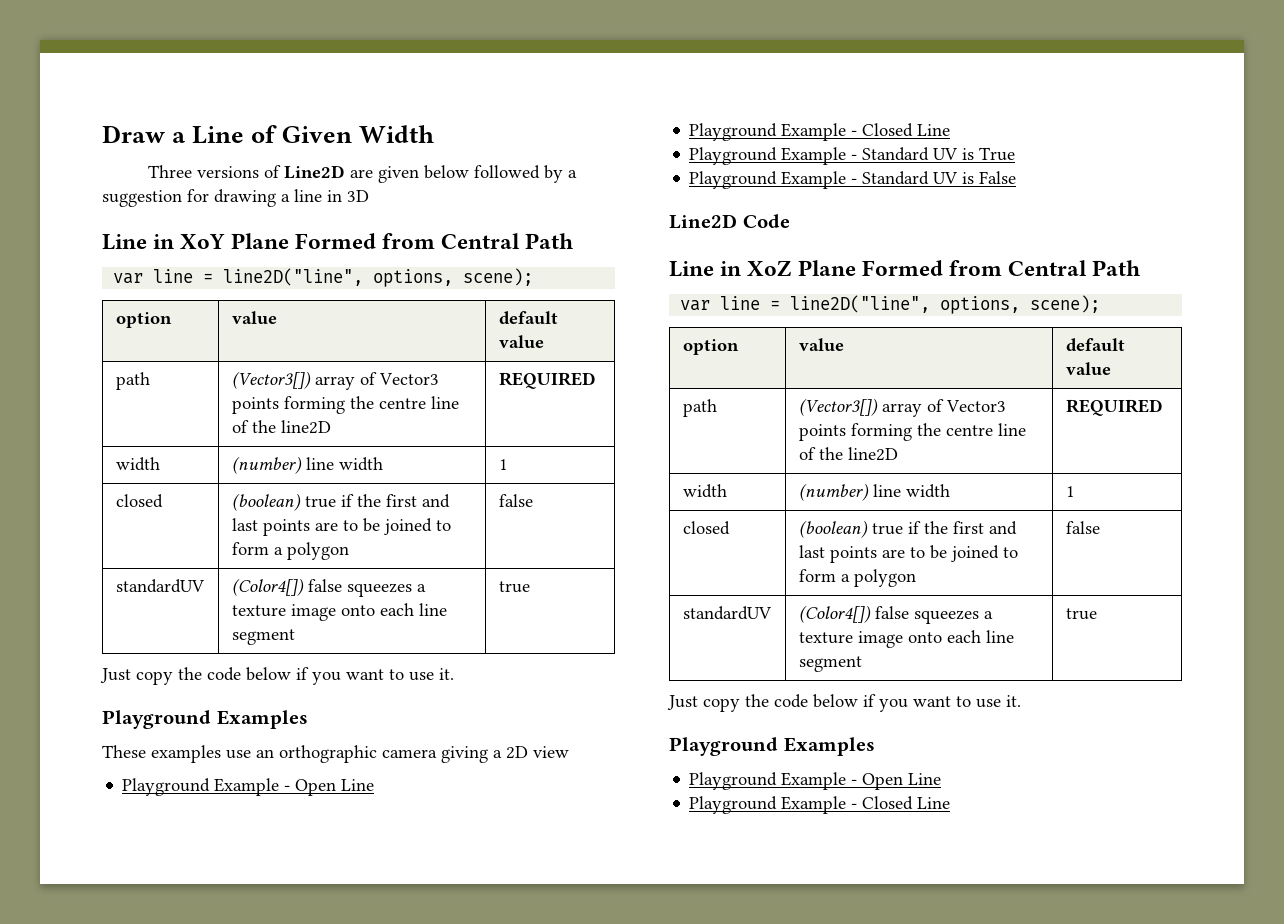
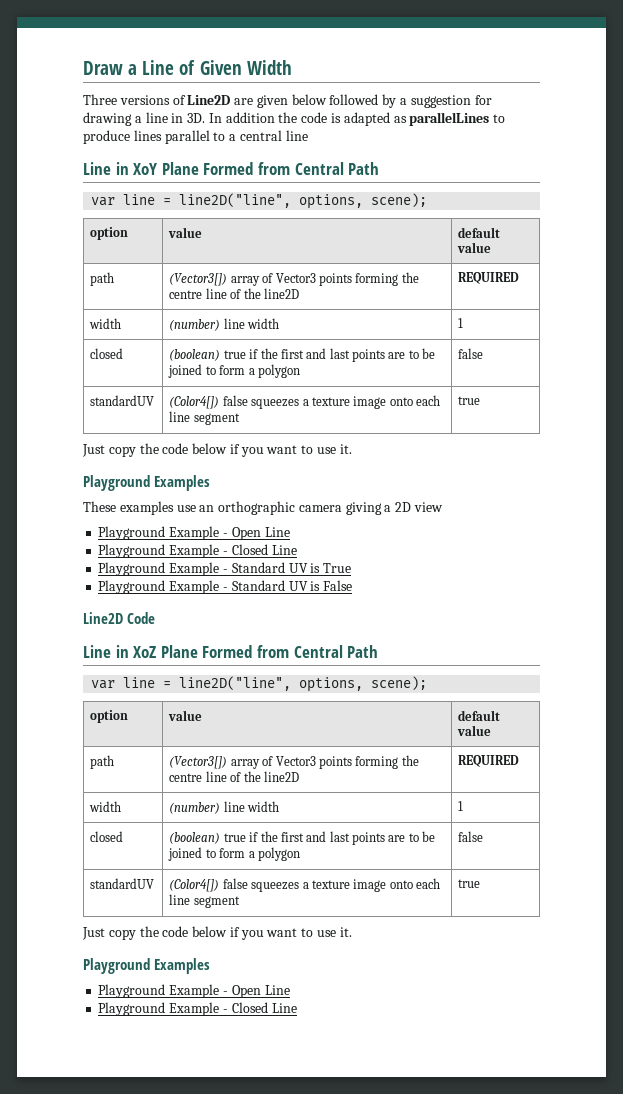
[347,190,369,202] 3D -> [187,112,506,126] [83,130,308,144] 3D. In addition the code is adapted as parallelLines to produce lines parallel to a central line

